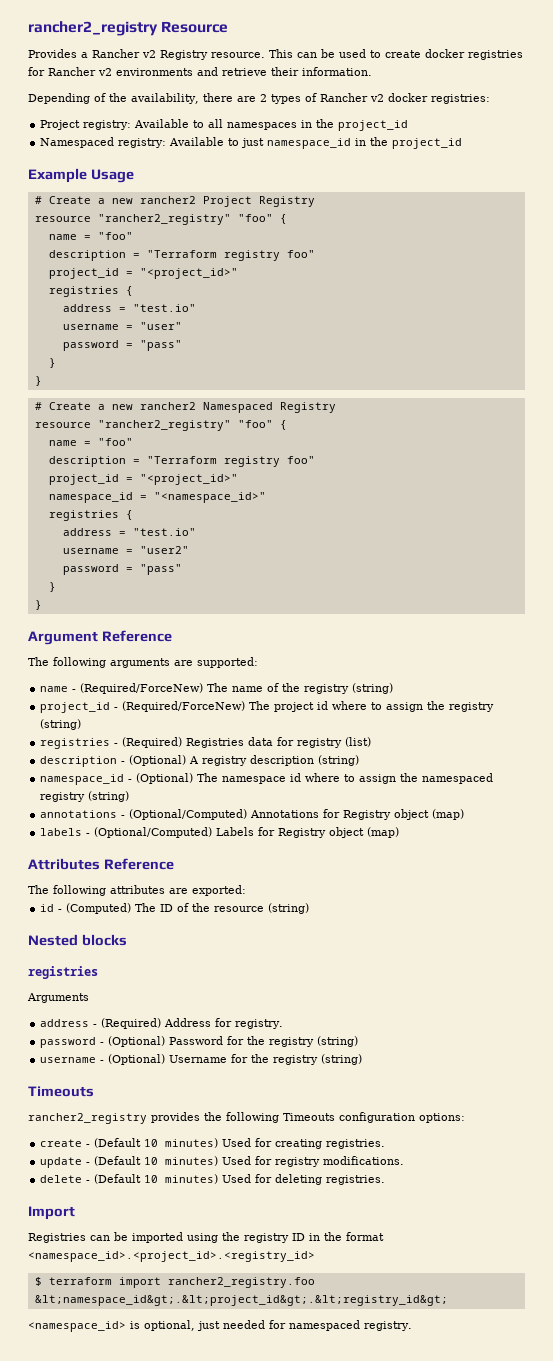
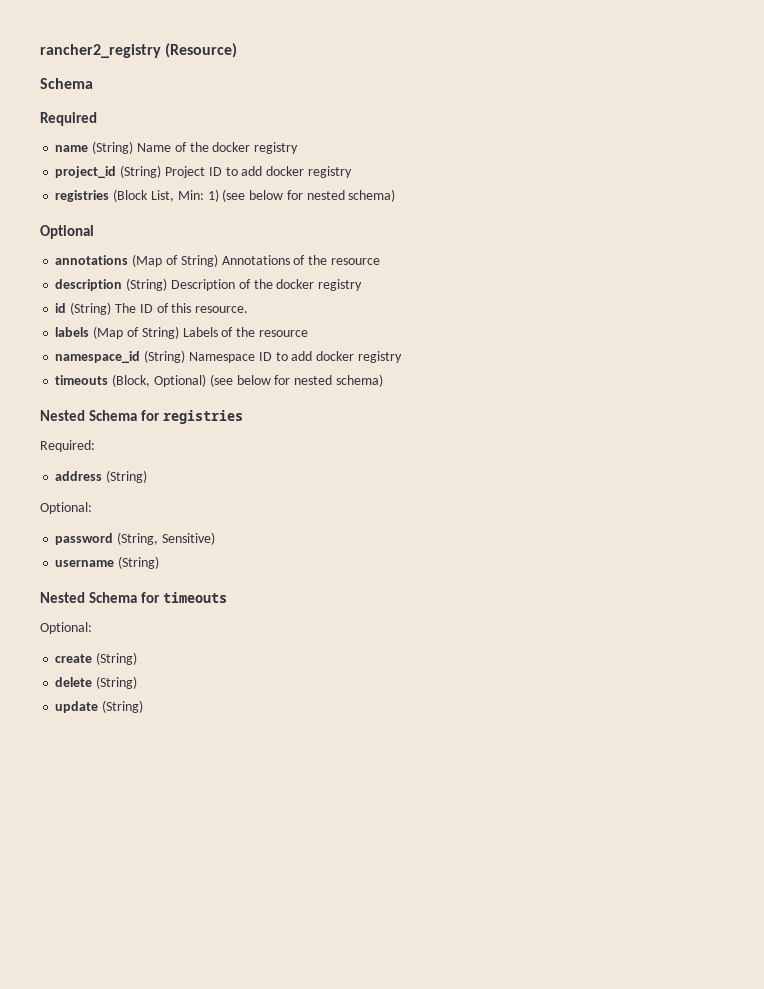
[28,21,229,36] [28,49,523,60] [28,67,372,76] [28,93,490,104] [40,119,409,131] [40,137,463,149] [28,168,134,183] [34,196,315,207] [34,214,287,225] [48,232,133,240] [48,250,315,261] [48,268,238,279] [48,286,133,297] [62,304,196,312] [62,322,182,330] [62,340,182,351] [48,358,56,368] [34,376,42,386] [34,402,336,413] [34,420,287,431] [48,438,133,446] [48,456,315,467] [48,474,238,485] [48,492,266,503] [48,510,133,521] [62,528,196,536] [62,546,189,554] [62,564,182,575] [48,582,56,592] [34,600,42,610] [28,630,172,645] [28,657,258,668] [40,683,394,694] [40,701,495,713] [40,719,82,730] [40,737,372,749] [40,755,360,767] [40,773,494,785] [40,791,130,802] [40,809,465,820] [40,827,400,838] [28,858,174,870] [28,885,246,896] [40,903,132,914] rancher2_registry Resource // Provides a Rancher v2 Registry resource. This can be used to create docker registries for Rancher v2 environments and retrieve their information. // Depending of the availability, there are 2 types of Rancher v2 docker registries: // Project registry: Available to all namespaces in the project_id // Namespaced registry: Available to just namespace_id in the project_id // Example Usage // # Create a new rancher2 Project Registry // resource "rancher2_registry" "foo" { // name = "foo" // description = "Terraform registry foo" // project_id = "<project_id>" // registries { // address = "test.io" // username = "user" // password = "pass" // } // } // # Create a new rancher2 Namespaced Registry // resource "rancher2_registry" "foo" { // name = "foo" // description = "Terraform registry foo" // project_id = "<project_id>" // namespace_id = "<namespace_id>" // registries { // address = "test.io" // username = "user2" // password = "pass" // } // } // Argument Reference // The following arguments are supported: // name - (Required/ForceNew) The name of the registry (string) // project_id - (Required/ForceNew) The project id where to assign the registry (string) // registries - (Required) Registries data for registry (list) // description - (Optional) A registry description (string) // namespace_id - (Optional) The namespace id where to assign the namespaced registry (string) // annotations - (Optional/Computed) Annotations for Registry object (map) // labels - (Optional/Computed) Labels for Registry object (map) // Attributes Reference // The following attributes are exported: // id - (Computed) -> [40,43,238,58] [40,78,93,89] [40,112,97,126] [55,141,299,154] [55,165,352,178] [55,189,396,202] [40,225,94,239] [55,254,380,267] [55,278,363,291] [55,302,112,315] rancher2_registry (Resource) // Schema // Required // name (String) Name of the docker registry // project_id (String) Project ID to add docker registry // registries (Block List, Min: 1) (see below for nested schema) // Optional // annotations (Map of String) Annotations of the resource // description (String) Description of the docker registry // id (String)
[192,903,310,914] [28,934,127,946] the resource (string) // Nested blocks // -> [171,303,249,313] [55,326,308,339] [55,350,402,363] [55,374,383,387] [40,410,160,421] this resource. // labels (Map of String) Labels of the resource // namespace_id (String) Namespace ID to add docker registry // timeouts (Block, Optional) (see below for nested schema) // Nested Schema for
[27,993,89,1003] [40,1018,284,1029] [40,1036,359,1048] [40,1054,363,1065] [28,1086,94,1097] [28,1112,465,1124] [40,1138,386,1149] [40,1156,405,1168] [40,1174,386,1185] [28,1206,75,1220] [28,1232,384,1243] [28,1251,315,1262] [34,1277,315,1288] [34,1295,448,1306] [28,1320,412,1332] Arguments // address - (Required) Address for registry. // password - (Optional) Password for the registry (string) // username - (Optional) Username for the registry (string) // Timeouts // rancher2_registry provides the following Timeouts configuration options: // create - (Default 10 minutes) Used for creating registries. // update - (Default 10 minutes) Used for registry modifications. // delete - (Default 10 minutes) Used for deleting registries. // Import // Registries can be imported using the registry ID in the format <namespace_id>.<project_id>.<registry_id> // $ terraform import rancher2_registry.foo &lt;namespace_id&gt;.&lt;project_id&gt;.&lt;registry_id&gt; // <namespace_id> is optional, just needed for namespaced registry. -> [40,440,95,452] [55,470,148,483] [40,502,92,514] [55,532,215,545] [55,556,160,569] [40,592,227,603] [40,622,92,634] [55,652,138,665] [55,676,138,689] [55,700,144,713] Required: // address (String) // Optional: // password (String, Sensitive) // username (String) // Nested Schema for timeouts // Optional: // create (String) // delete (String) // update (String)

